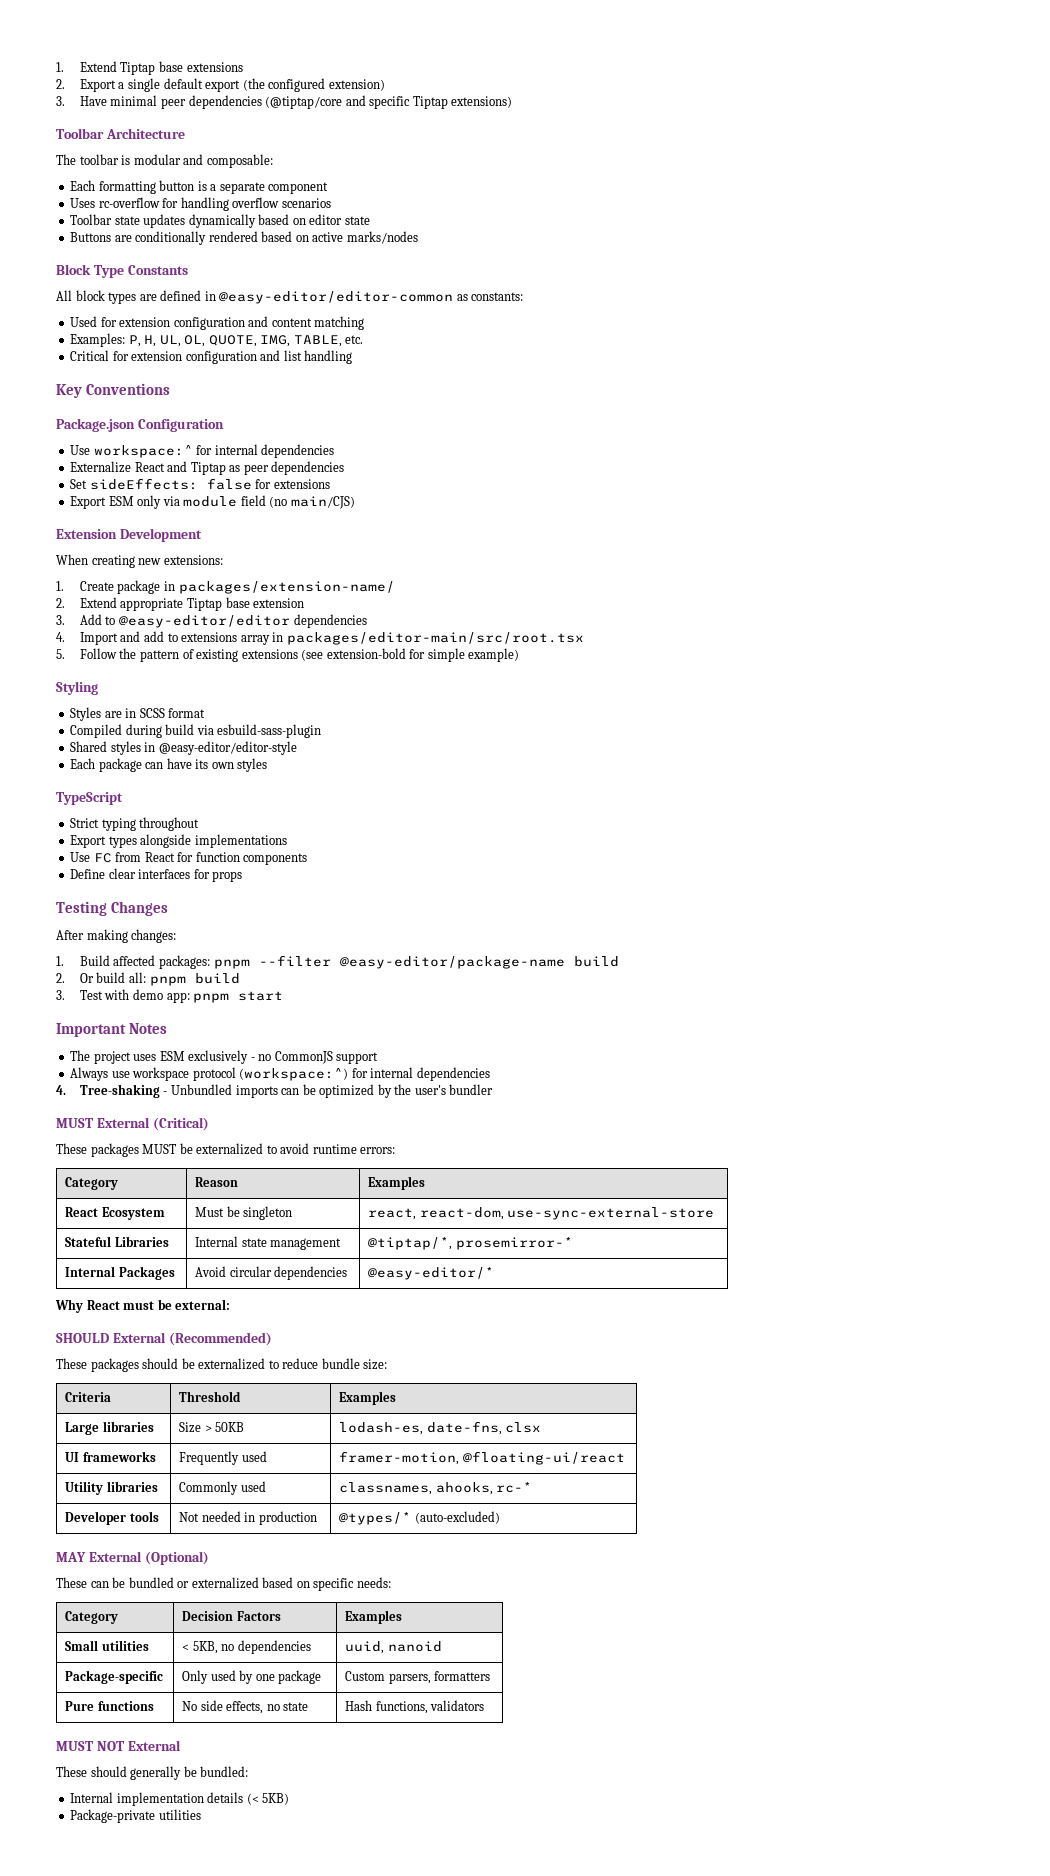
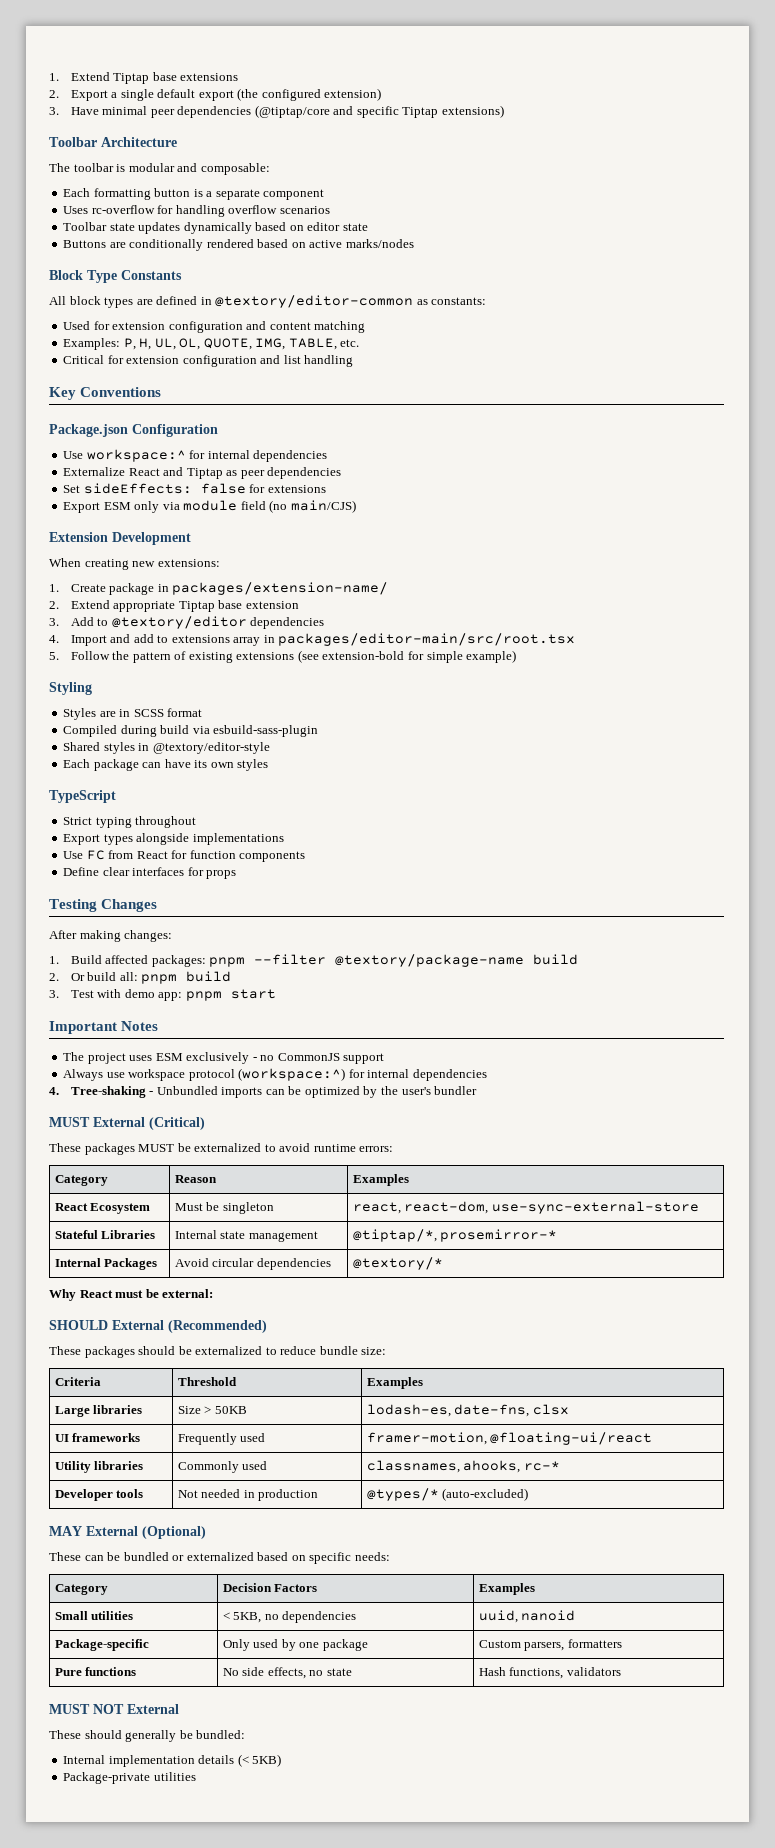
[219,291,454,304] @easy-editor/editor-common -> [215,295,414,308] @textory/editor-common
[118,615,290,628] @easy-editor/editor -> [111,616,247,629] @textory/editor
[158,741,297,755] @easy-editor/editor-style -> [152,742,270,754] @textory/editor-style
[339,956,565,969] @easy-editor/package-name -> [335,954,525,967] @textory/package-name
[368,1267,495,1280] @easy-editor/* -> [352,1257,443,1270] @textory/*

